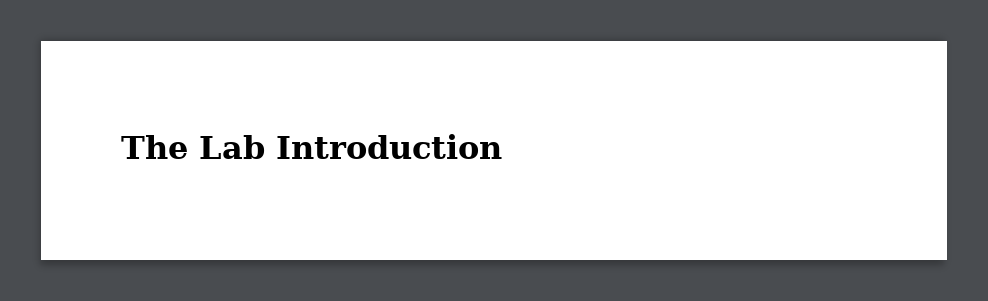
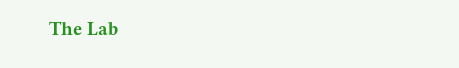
[276,134,502,159] Introduction -> (119, 29) none

